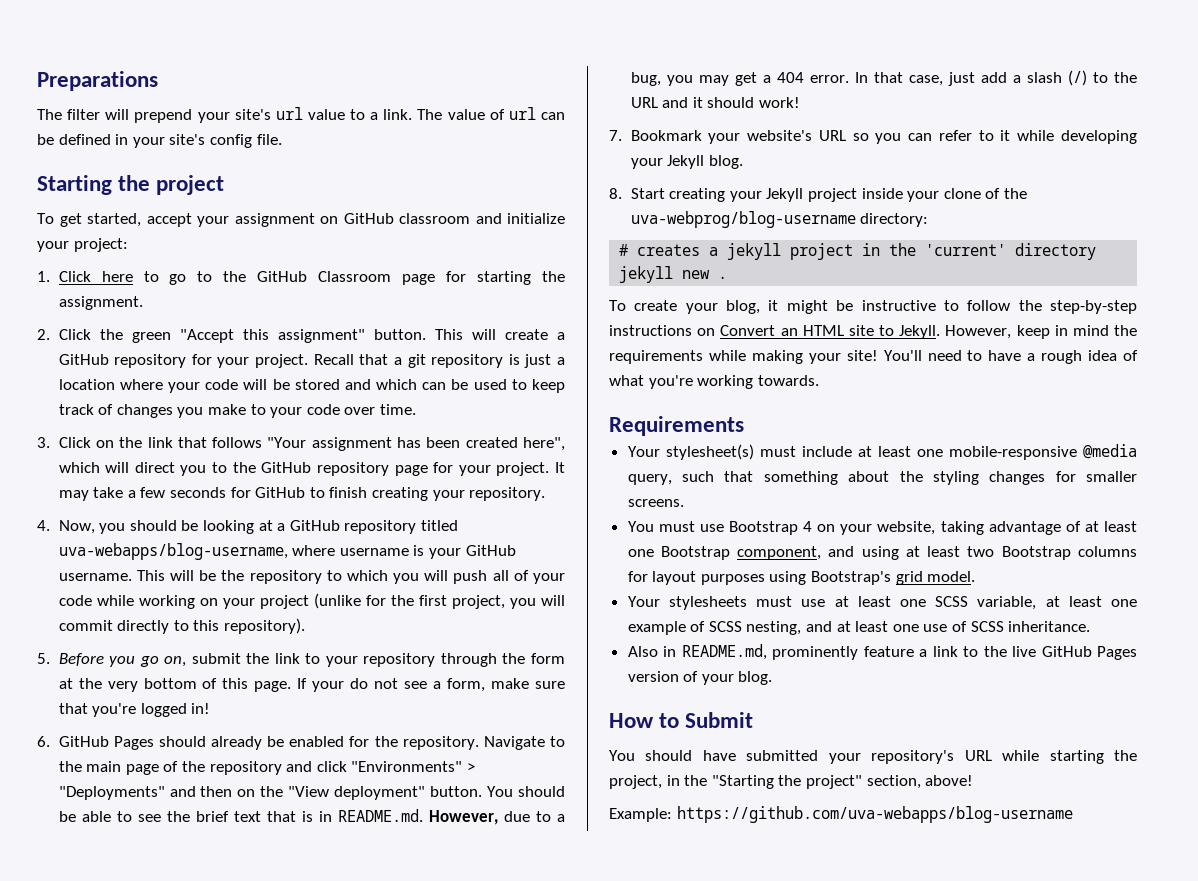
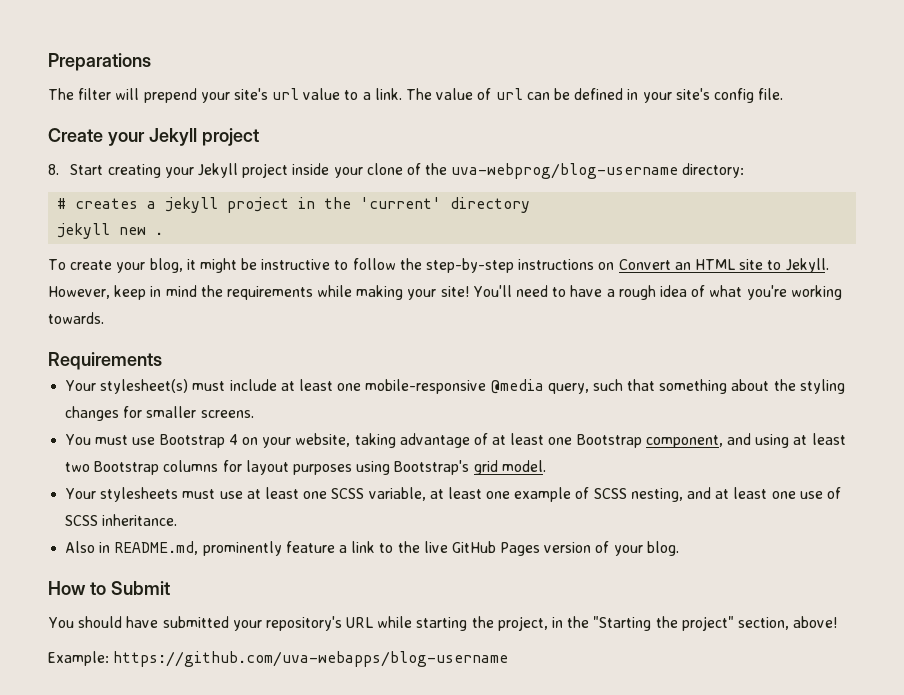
[37,175,225,195] [37,213,565,227] [37,238,128,252] [37,271,565,285] [58,296,143,310] [37,329,565,343] [58,354,565,368] [58,379,565,393] [58,404,416,418] [37,437,566,451] [58,462,565,476] [58,487,546,501] [37,520,458,534] [58,543,516,560] [58,570,565,584] [58,593,565,609] [58,618,305,634] [37,653,565,667] [58,678,565,692] [58,703,211,717] [37,736,566,750] [58,761,475,775] [58,786,566,800] [58,809,566,825] [630,70,1138,86] [630,97,800,108] [609,130,1137,144] [630,155,743,169] Starting the project // To get started, accept your assignment on GitHub classroom and initialize your project: // 1. Click here to go to the GitHub Classroom page for starting the assignment. // 2. Click the green "Accept this assignment" button. This will create a GitHub repository for your project. Recall that a git repository is just a location where your code will be stored and which can be used to keep track of changes you make to your code over time. // 3. Click on the link that follows "Your assignment has been created here", which will direct you to the GitHub repository page for your project. It may take a few seconds for GitHub to finish creating your repository. // 4. Now, you should be looking at a GitHub repository titled uva-webapps/blog-username, where username is your GitHub username. This will be the repository to which you will push all of your code while working on your project (unlike for the first project, you will commit directly to this repository). // 5. Before you go on, submit the link to your repository through the form at the very bottom of this page. If your do not see a form, make sure that you're logged in! // 6. GitHub Pages should already be enabled for the repository. Navigate to the main page of the repository and click "Environments" > "Deployments" and then on the "View deployment" button. You should be able to see the brief text that is in README.md. However, due to a bug, you may get a 404 error. In that case, just add a slash (/) to the URL and it should work! // 7. Bookmark your website's URL so you can refer to it while developing your Jekyll blog. -> [48,128,259,146] Create your Jekyll project

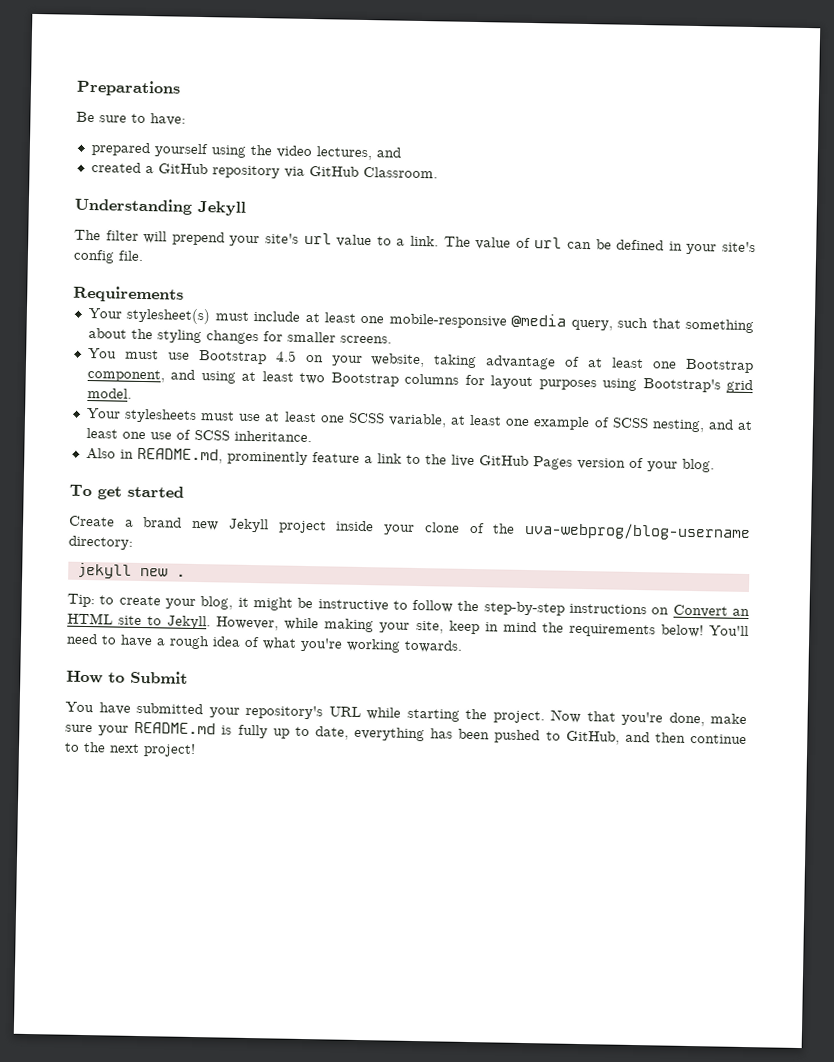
(151, 62) none -> [76,111,186,126] [90,142,401,161] [90,162,438,179] [74,197,246,216] // Be sure to have: // prepared yourself using the video lectures, and // created a GitHub repository via GitHub Classroom. // Understanding Jekyll
[48,128,259,146] [48,163,745,179] [57,197,531,213] [57,223,164,239] [48,258,829,273] [48,285,842,300] [48,312,104,324] // Create your Jekyll project // 8. Start creating your Jekyll project inside your clone of the uva-webprog/blog-username directory: // # creates a jekyll project in the 'current' directory // jekyll new . // To create your blog, it might be instructive to follow the step-by-step instructions on Convert an HTML site to Jekyll. However, keep in mind the requirements while making your site! You'll need to have a rough idea of what you're working towards. -> (144, 255) none
[228,434,238,445] 4 -> [275,350,297,362] 4.5
(679, 548) none -> [69,484,184,500] [69,515,752,542] [68,535,133,550] [76,562,186,579] [67,593,750,618] [67,612,749,638] [66,633,463,653] // To get started // Create a brand new Jekyll project inside your clone of the uva-webprog/blog-username directory: // jekyll new . // Tip: to create your blog, it might be instructive to follow the step-by-step instructions on Convert an HTML site to Jekyll. However, while making your site, keep in mind the requirements below! You'll need to have a rough idea of what you're working towards.
[78,616,123,628] should -> (94, 707) none
[497,616,838,631] [48,651,509,667] project, in the "Starting the project" section, above! // Example: https://github.com/uva-webapps/blog-username -> [492,709,747,727] [65,721,747,745] [64,741,196,758] project. Now that you're done, make sure your README.md is fully up to date, everything has been pushed to GitHub, and then continue to the next project!

